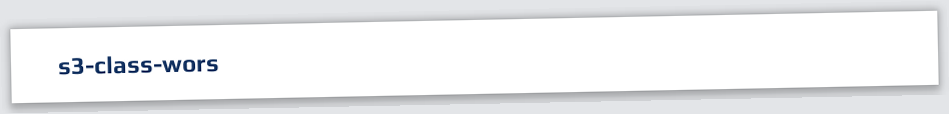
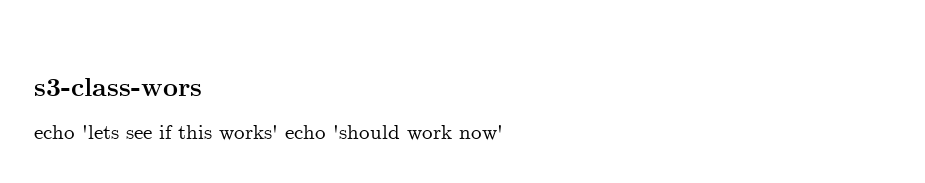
(220, 65) none -> [34,125,503,141] // echo 'lets see if this works' echo 'should work now'

